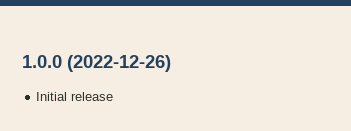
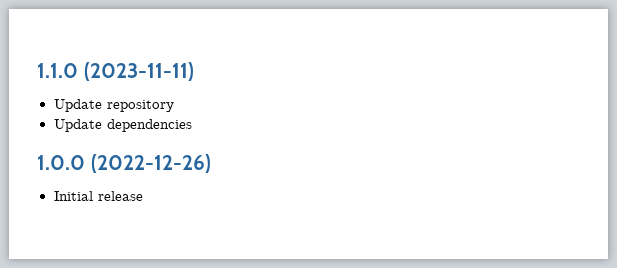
(22, 61) none -> [37,62,194,81] [53,99,174,112] [53,119,192,132] 1.1.0 (2023-11-11) // Update repository // Update dependencies //

